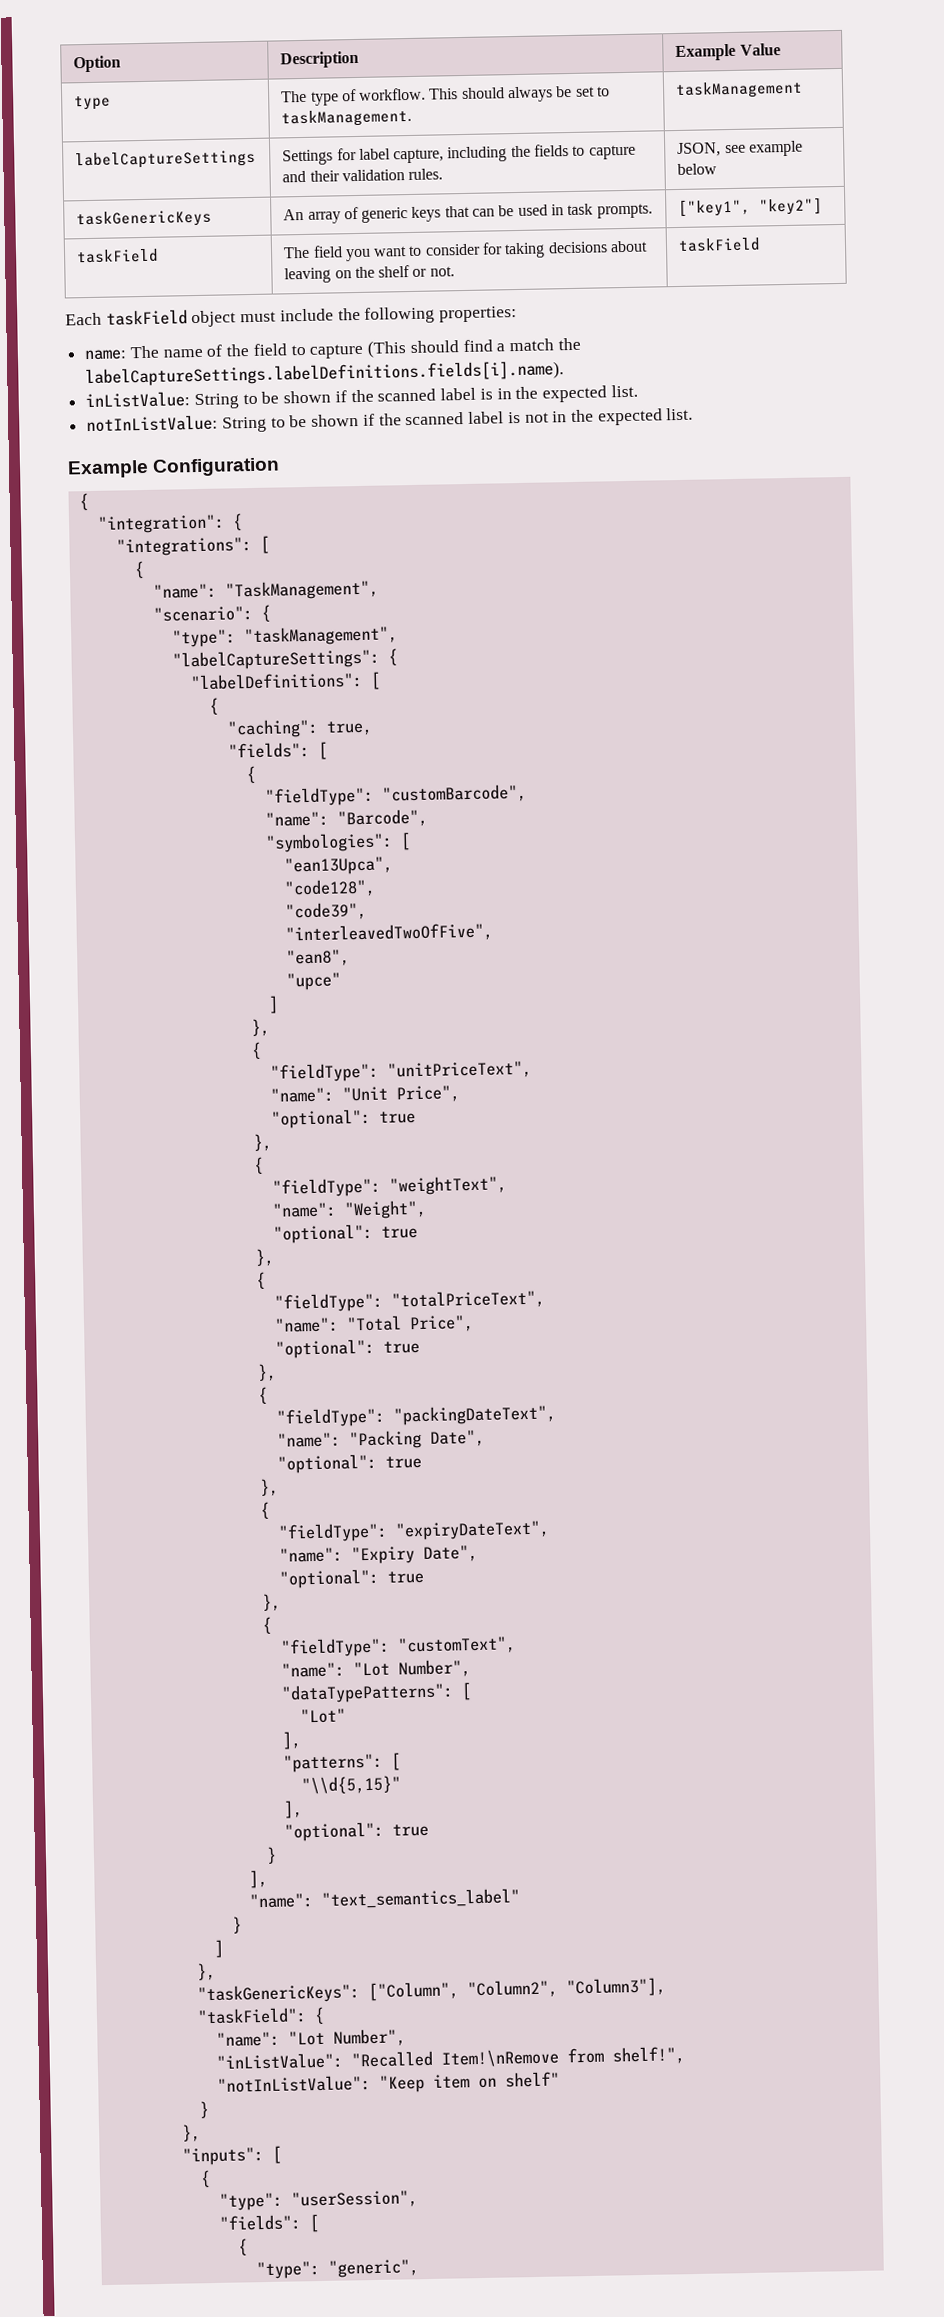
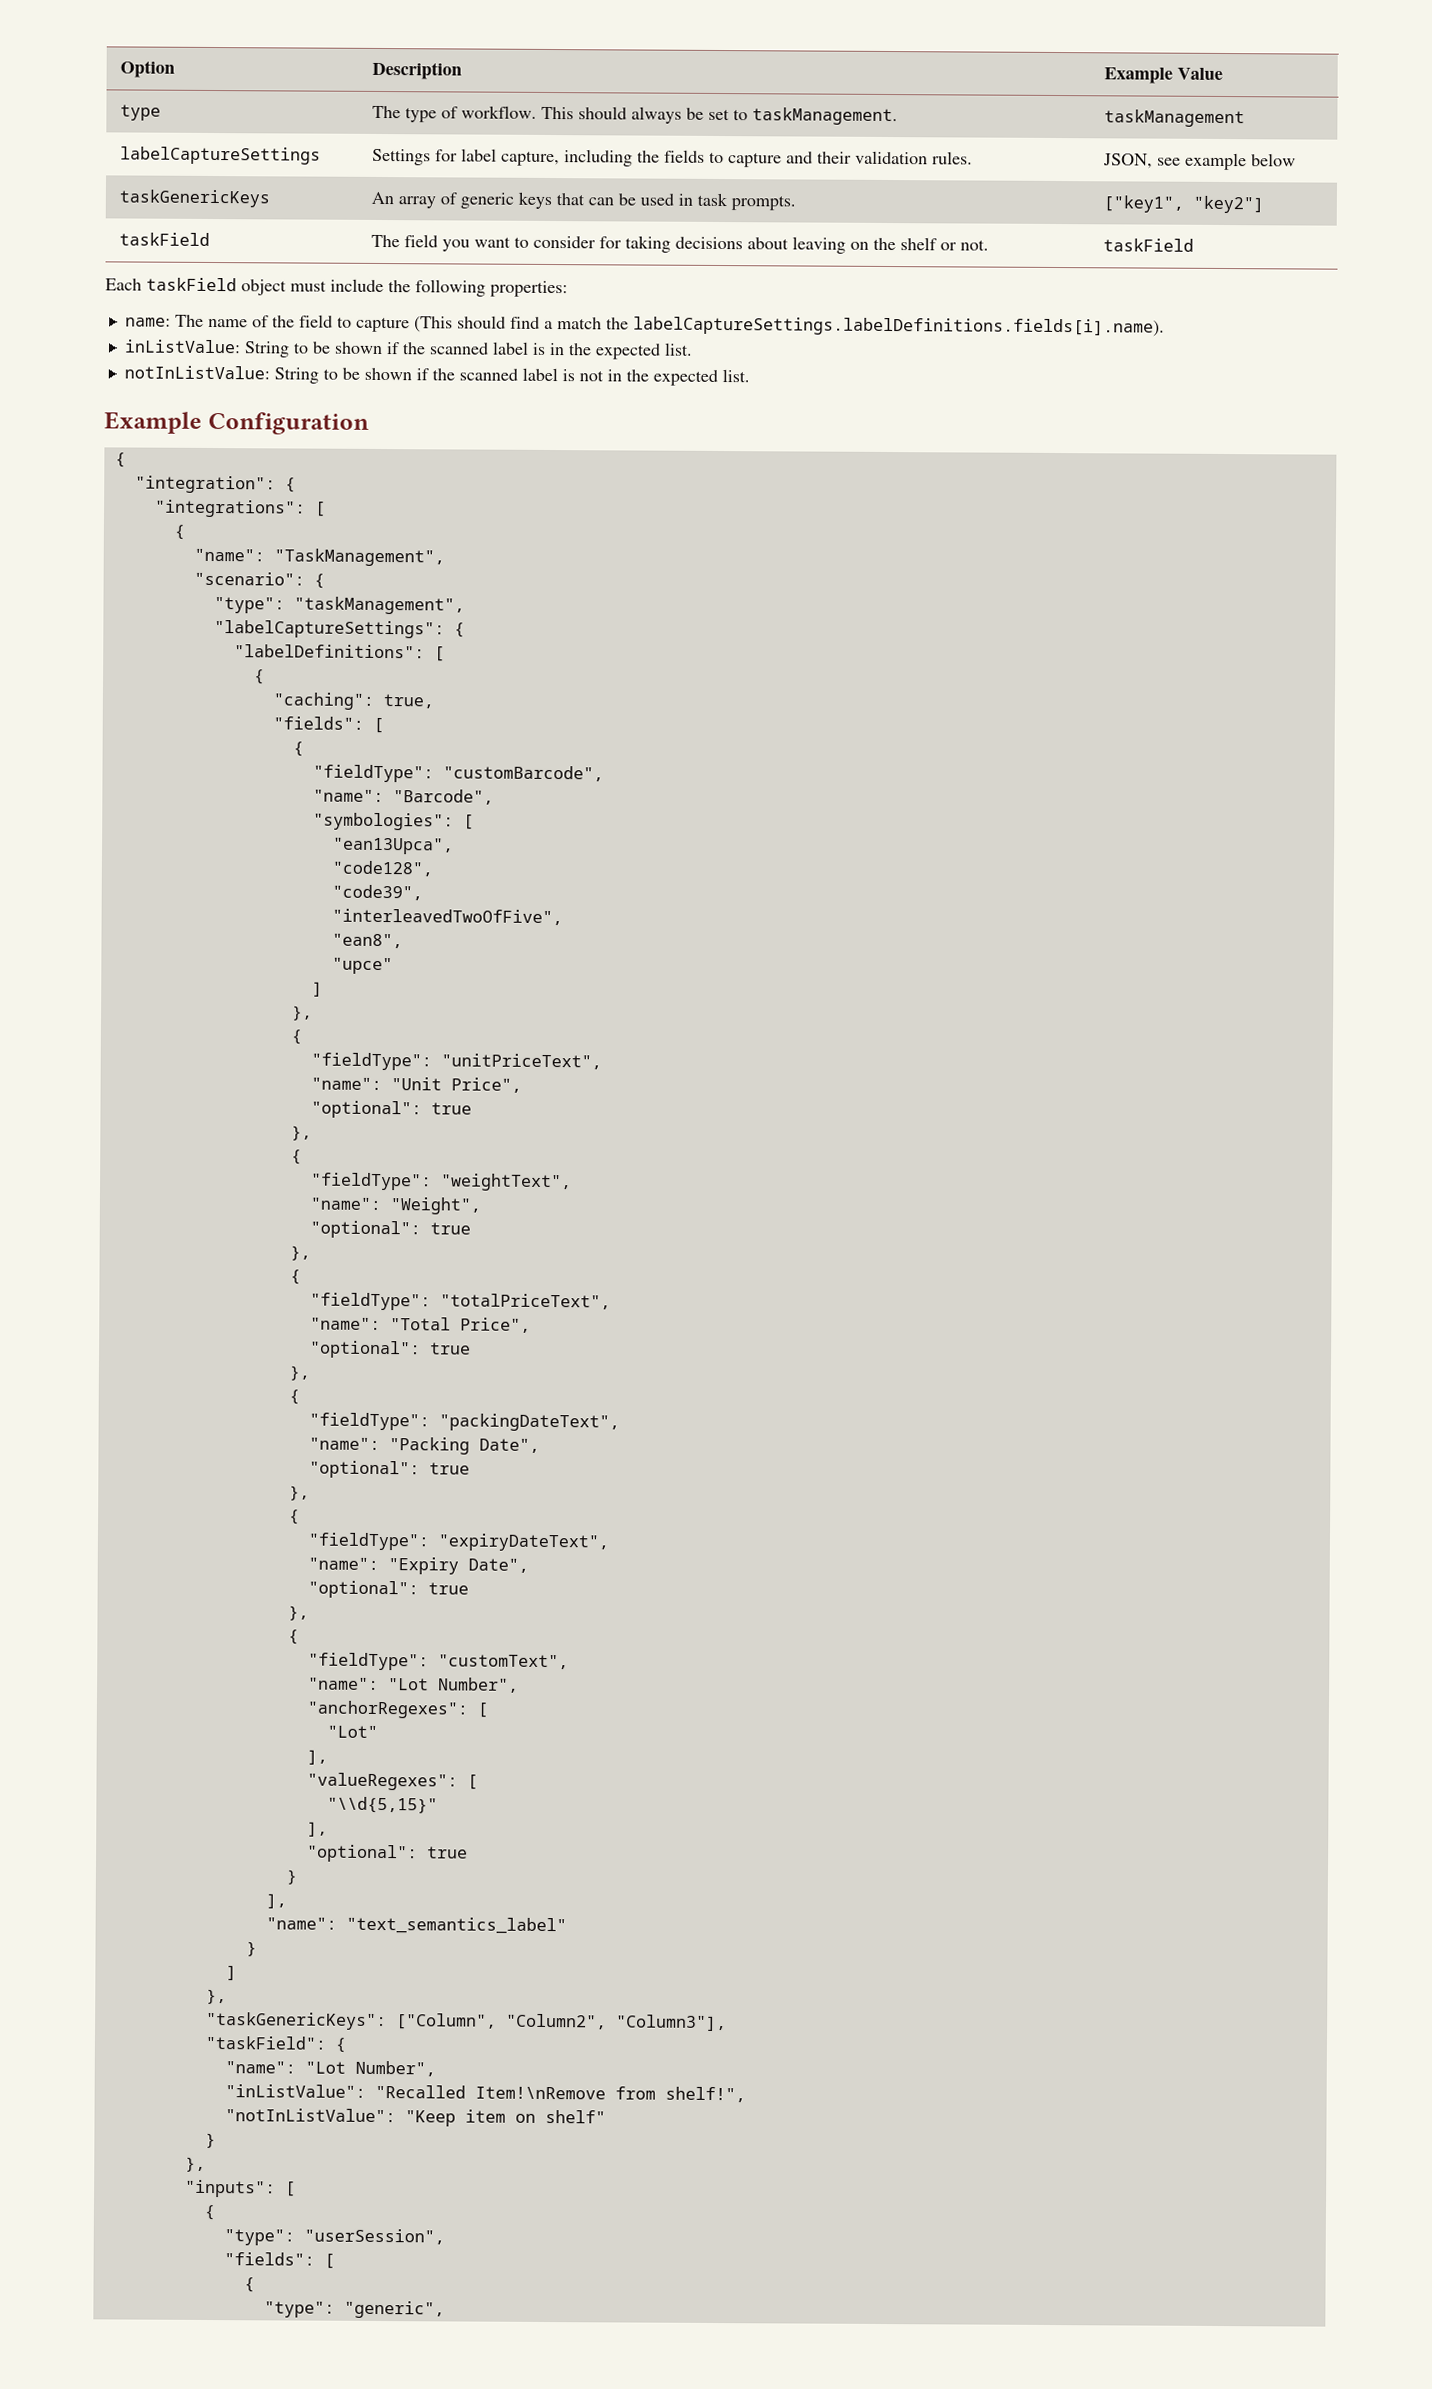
[280,1682,454,1704] "dataTypePatterns": -> [306,1700,468,1719] "anchorRegexes":
[282,1753,383,1773] "patterns": -> [306,1772,458,1791] "valueRegexes":

